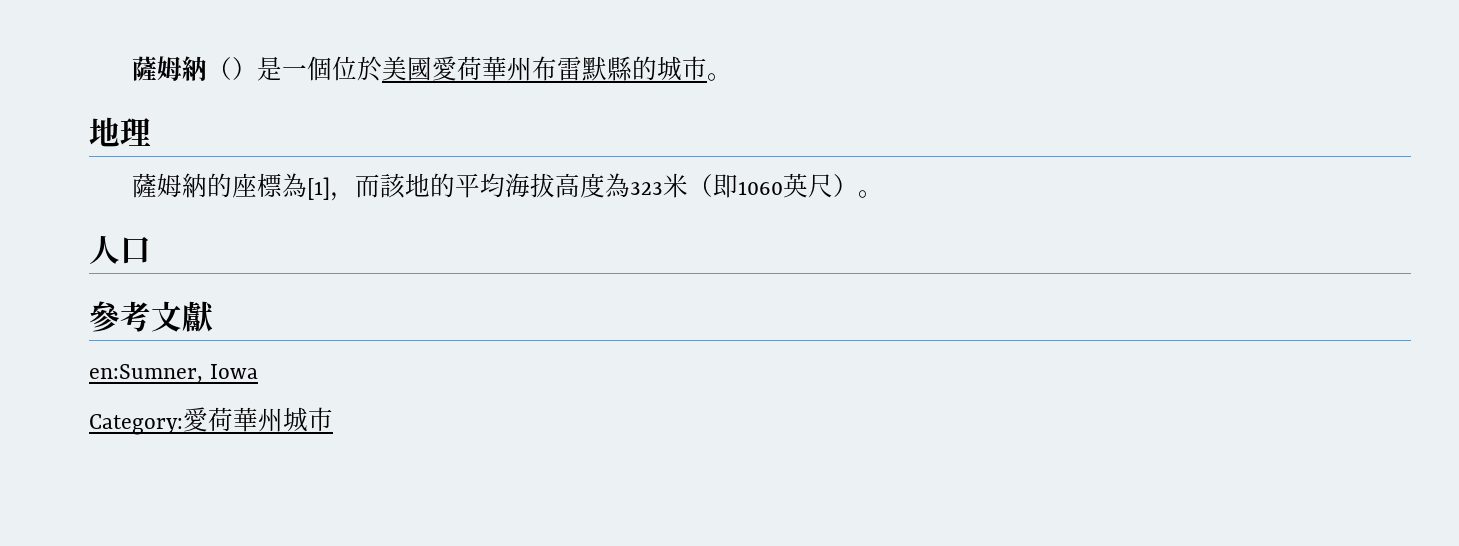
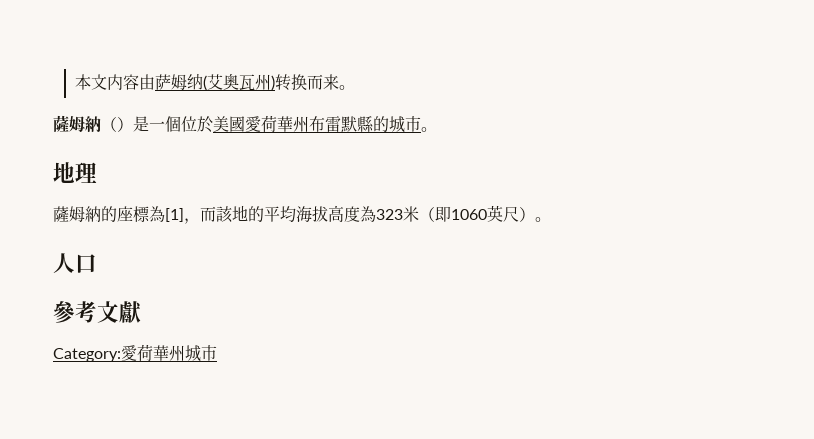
(132, 68) none -> [75,73,356,91] 本文内容由萨姆纳(艾奥瓦州)转换而来。 //
[89,364,258,383] // en:Sumner, Iowa -> (142, 312) none

